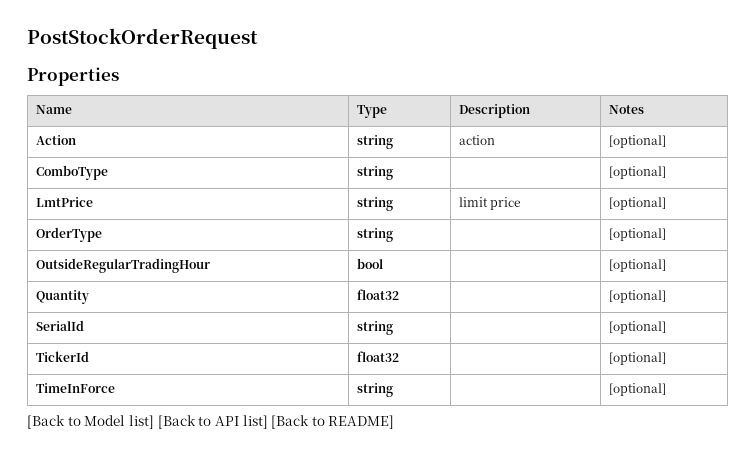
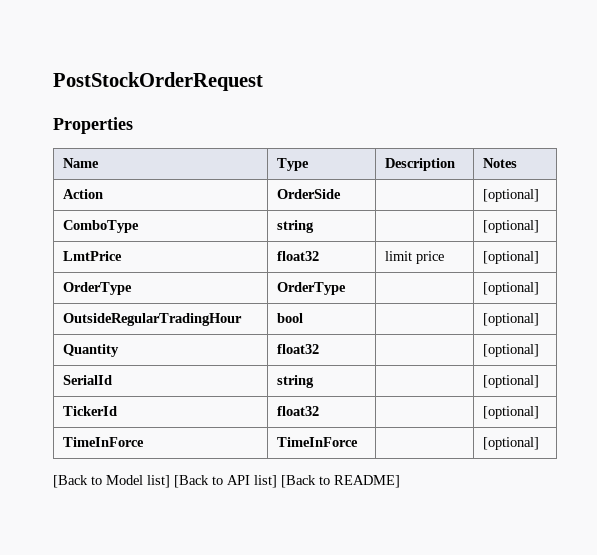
[357,135,394,149] [459,135,496,145] string | action -> [276,189,341,199] OrderSide |
[357,197,394,211] string -> [276,251,319,261] float32
[357,228,394,242] string -> [276,282,346,295] OrderType
[357,383,394,397] string -> [276,437,358,447] TimeInForce

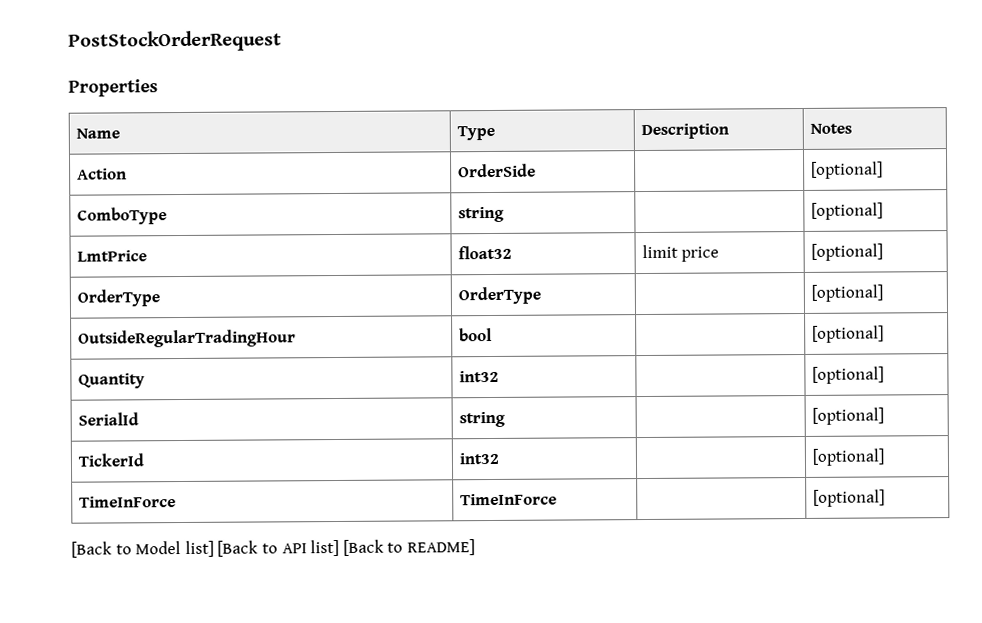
[276,344,319,354] float32 -> [458,370,499,383] int32
[276,406,319,416] float32 -> [458,452,499,465] int32

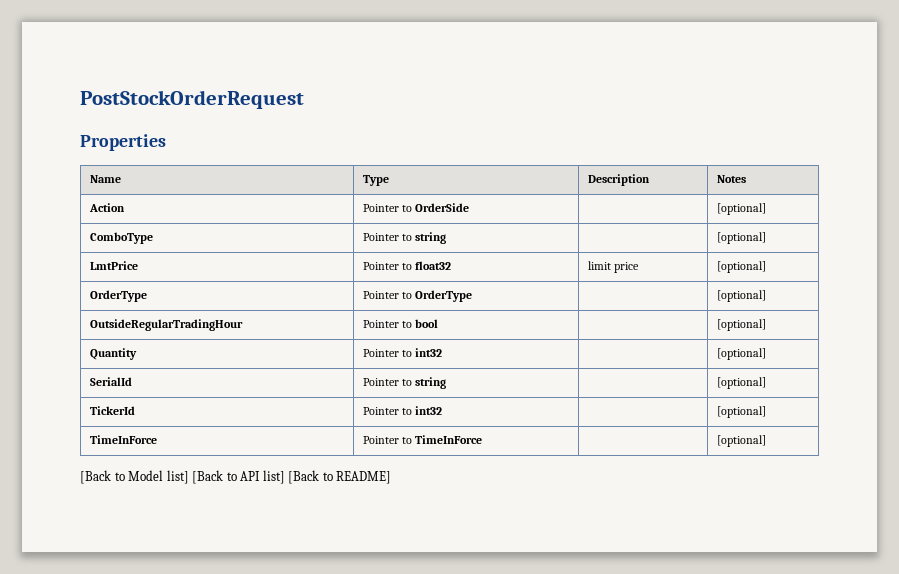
(127, 174) none -> [362,204,412,212] Pointer to
(167, 216) none -> [362,233,412,241] Pointer to
(147, 256) none -> [362,262,412,270] Pointer to
(160, 298) none -> [362,291,412,299] Pointer to
(296, 338) none -> [362,320,412,328] Pointer to
(145, 381) none -> [362,349,412,357] Pointer to
(139, 419) none -> [362,378,412,386] Pointer to
(144, 460) none -> [362,407,412,415] Pointer to
(176, 502) none -> [362,436,412,444] Pointer to

